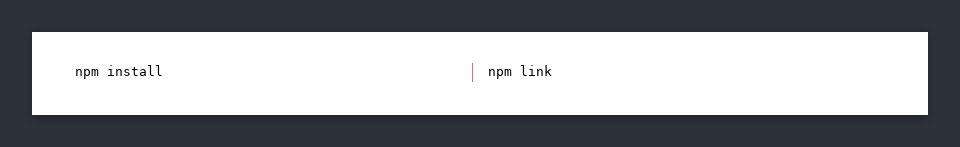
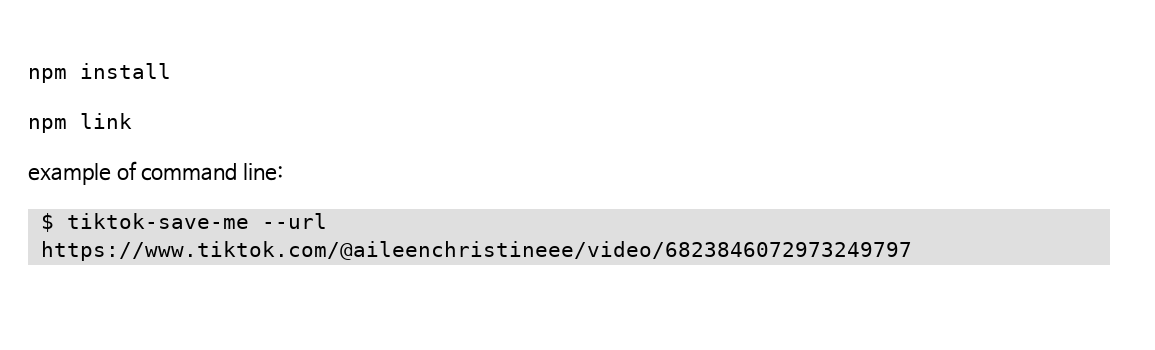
(552, 70) none -> [28,161,283,185] [40,213,327,232] [40,241,912,261] // example of command line: // $ tiktok-save-me --url https://www.tiktok.com/@aileenchristineee/video/6823846072973249797

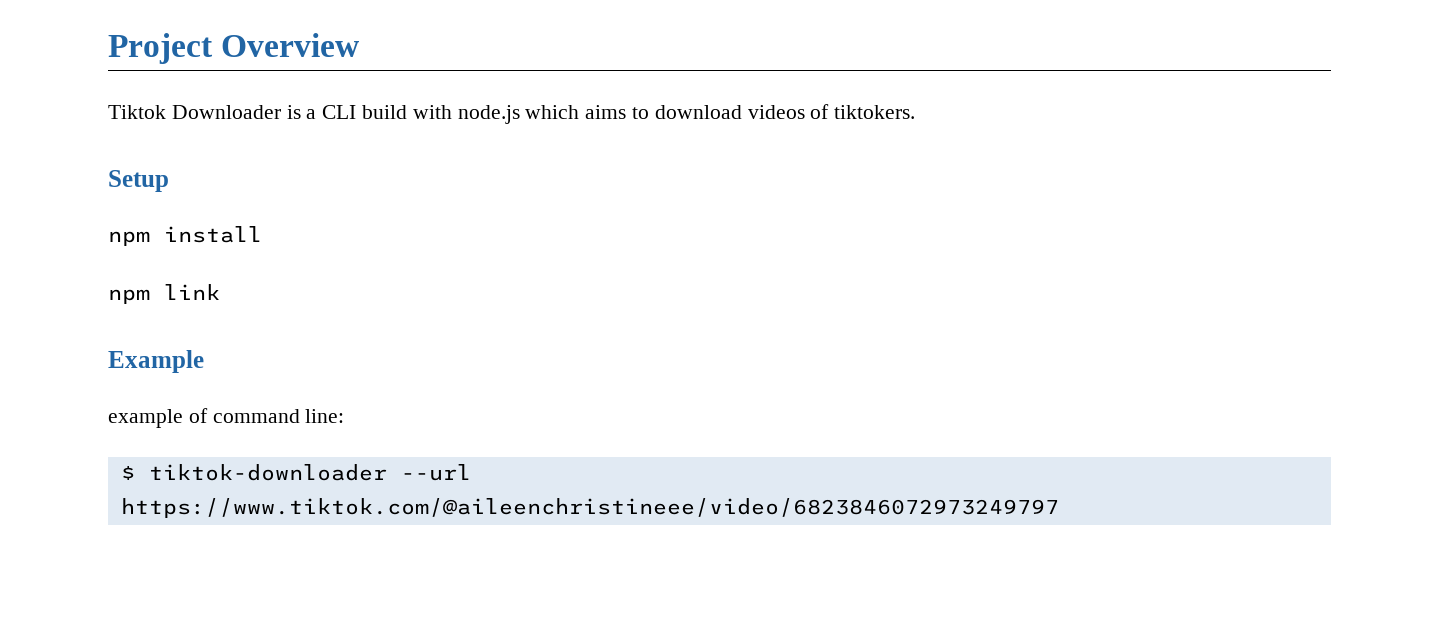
(28, 75) none -> [108,33,361,64] [108,104,916,124] [108,170,169,192] Project Overview // Tiktok Downloader is a CLI build with node.js which aims to download videos of tiktokers. // Setup //
(132, 121) none -> [108,350,204,373] // Example
[66,213,249,229] tiktok-save-me -> [148,464,387,481] tiktok-downloader

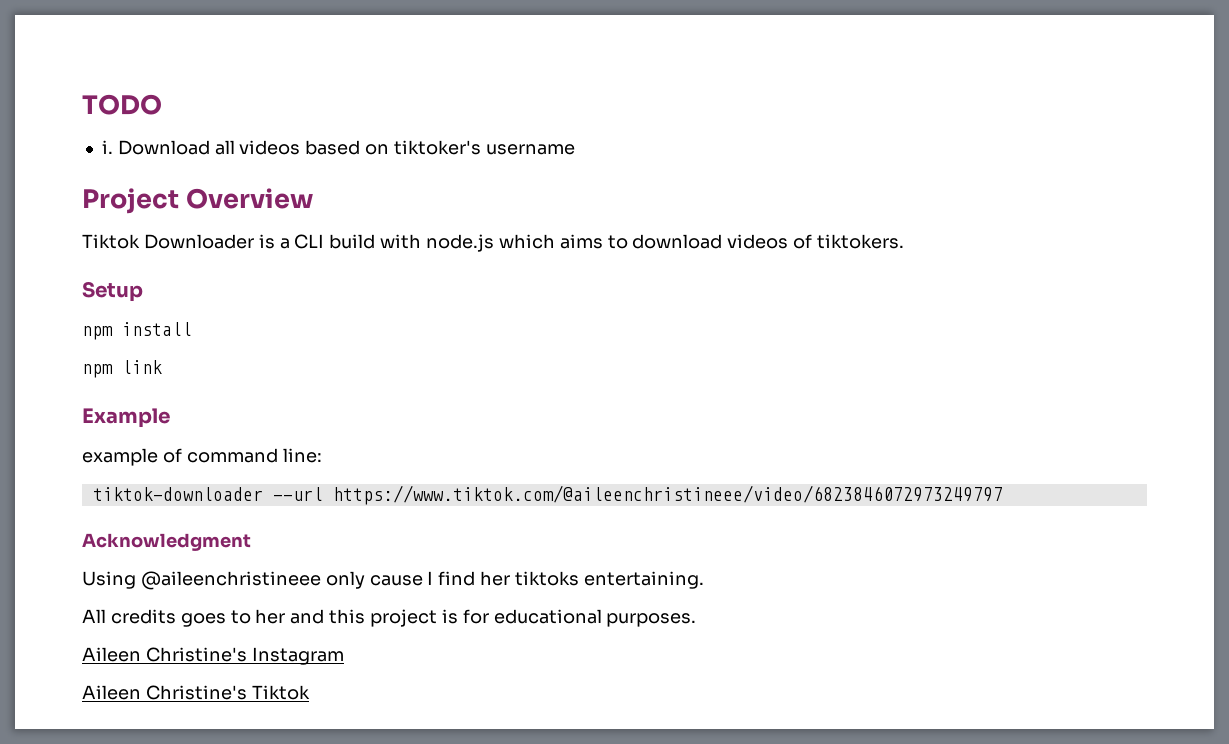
(108, 48) none -> [82,94,162,115] [101,140,575,155] TODO // i. Download all videos based on tiktoker's username //
[120,466,135,480] $ -> (322, 455) none
(1059, 508) none -> [82,533,251,551] [82,571,704,590] [82,609,697,627] [82,647,344,665] [82,685,310,700] // Acknowledgment // Using @aileenchristineee only cause I find her tiktoks entertaining. // All credits goes to her and this project is for educational purposes. // Aileen Christine's Instagram // Aileen Christine's Tiktok

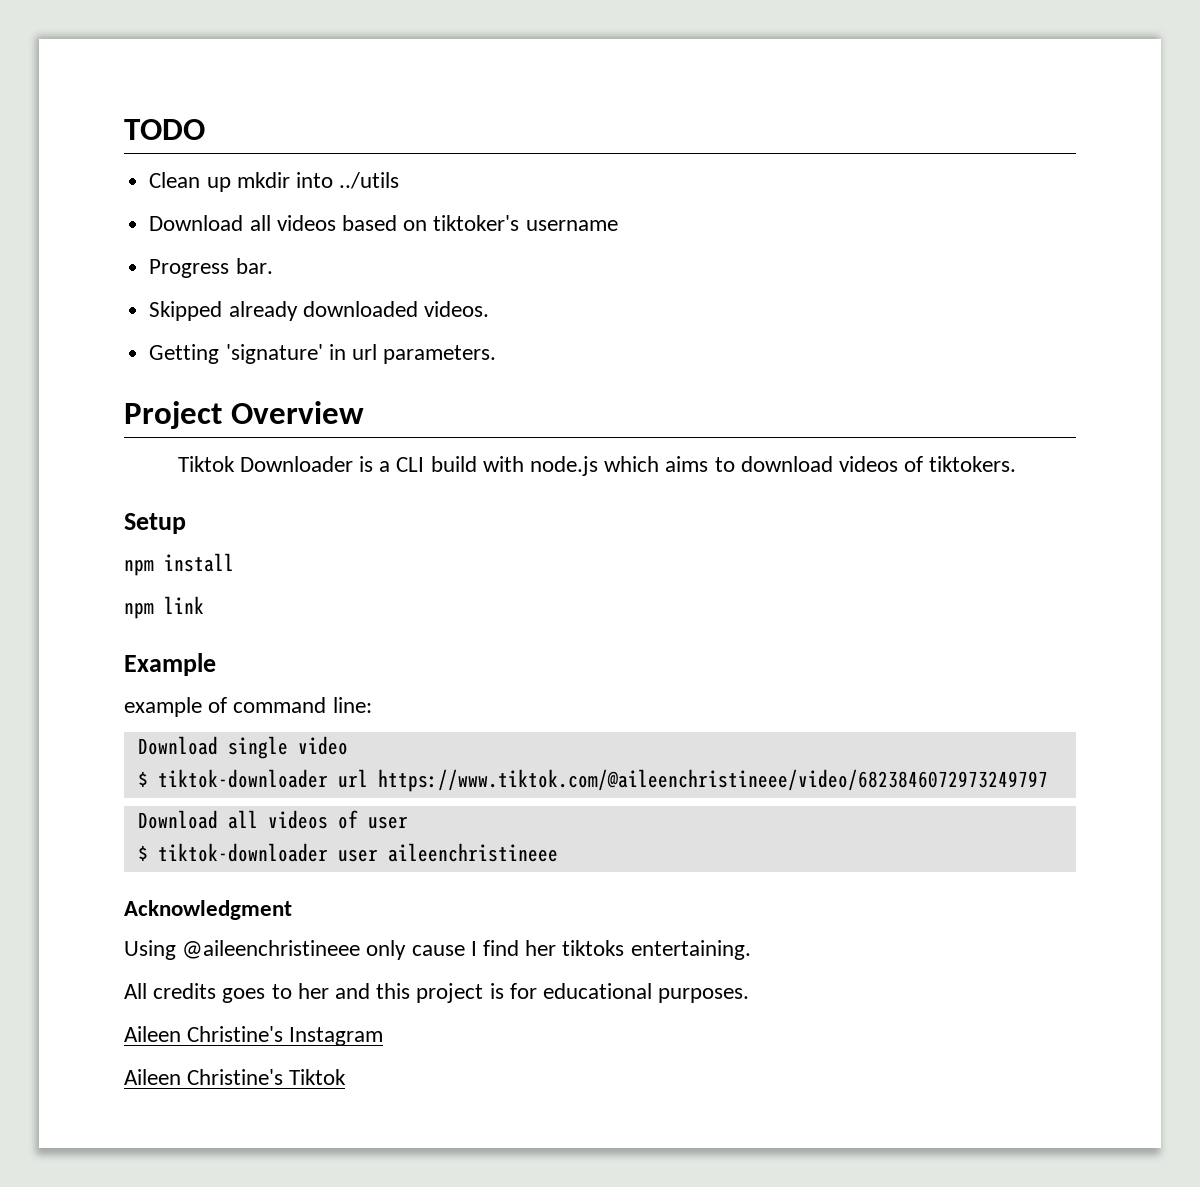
[101,140,113,154] i. -> [149,172,400,192] Clean up mkdir into ../utils //
(575, 149) none -> [149,258,273,278] [149,301,489,321] [149,344,497,364] // Progress bar. // Skipped already downloaded videos. // Getting 'signature' in url parameters.
[92,485,1003,505] tiktok-downloader --url https://www.tiktok.com/@aileenchristineee/video/6823846072973249797 -> [137,736,348,759] [137,769,1048,792] [137,810,408,829] [137,843,558,862] Download single video // $ tiktok-downloader url https://www.tiktok.com/@aileenchristineee/video/6823846072973249797 // Download all videos of user // $ tiktok-downloader user aileenchristineee

